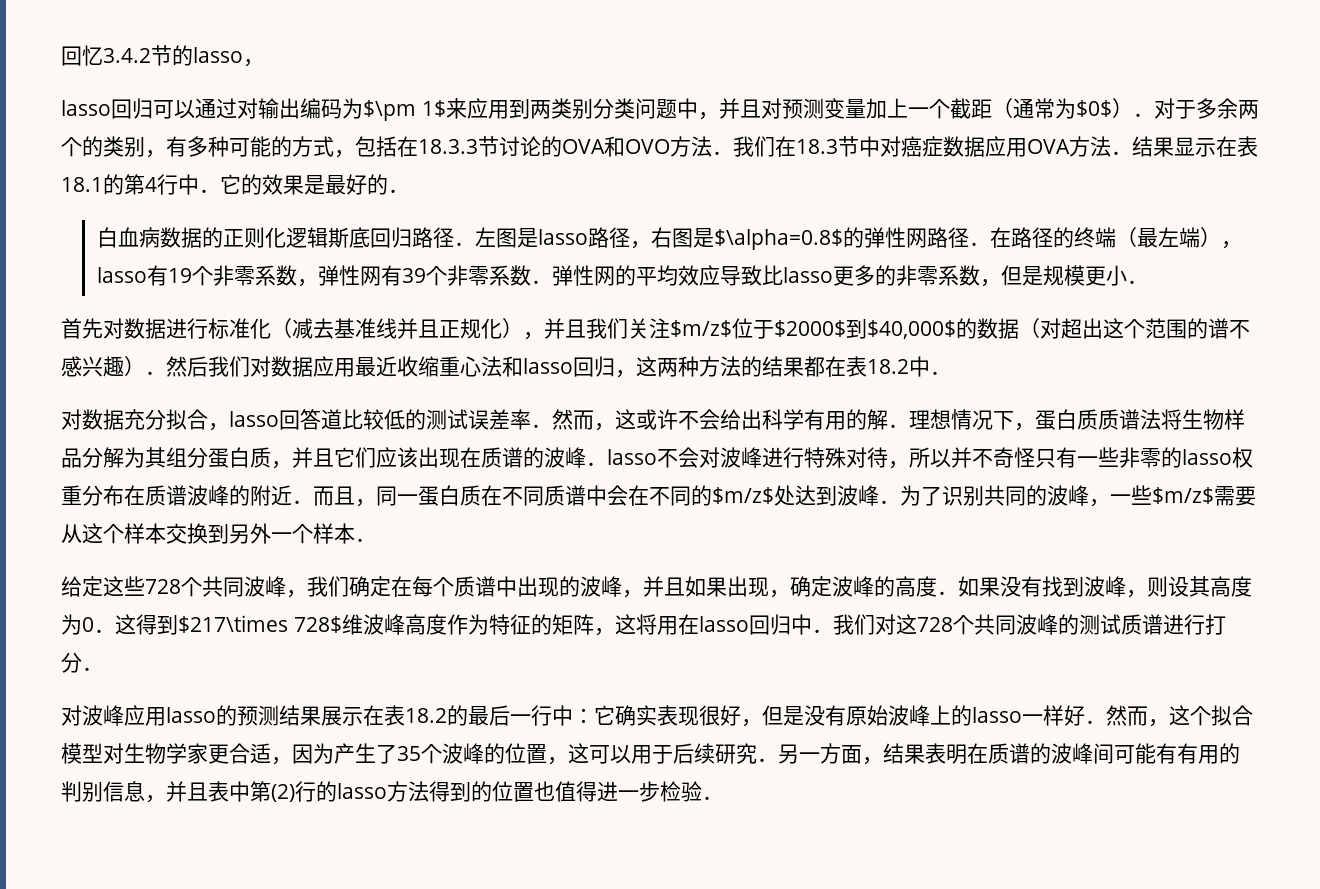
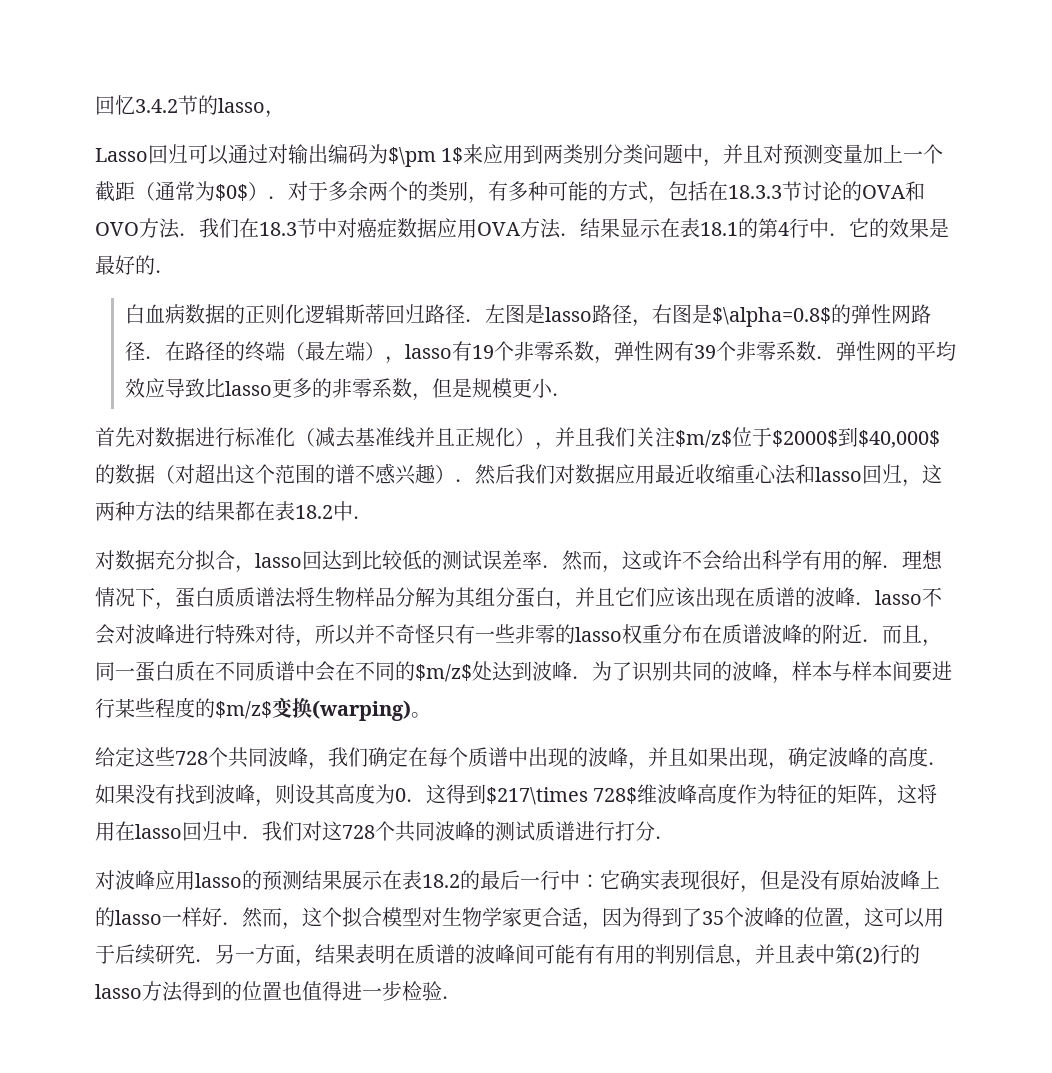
[61,100,111,116] lasso -> [95,148,148,162] Lasso
[348,227,370,248] 底 -> [364,304,385,324] 蒂
[300,409,342,430] 答道 -> [322,550,362,570] 达到
[250,447,271,468] 质 -> (555, 597) none
[1110,485,1256,506] [61,523,376,544] 一些$m/z$需要从这个样本交换到另外一个样本． -> [792,661,952,682] [95,697,431,721] 样本与样本间要进行某些程度的$m/z$变换(warping)。
[334,743,376,764] 产生 -> [642,907,682,927] 得到

